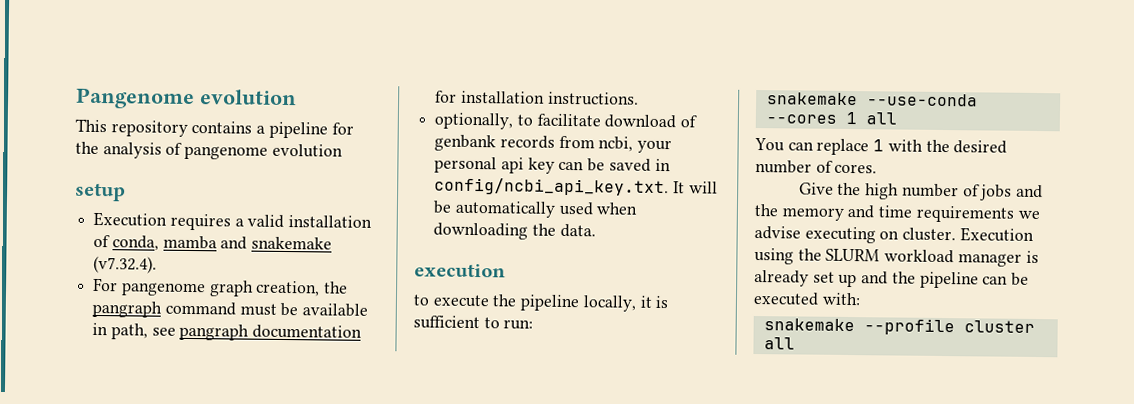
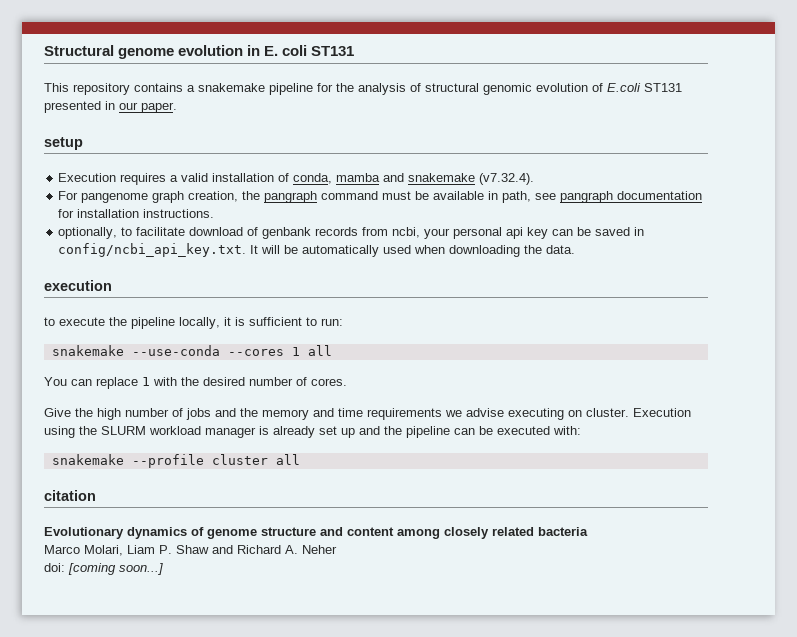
[75,87,297,110] Pangenome evolution -> [44,45,355,59] Structural genome evolution in E. coli ST131
(266, 129) none -> [198,83,265,92] snakemake
[184,143,343,160] pangenome evolution -> [425,83,682,95] [44,101,177,113] structural genomic evolution of E.coli ST131 presented in our paper.
(795, 343) none -> [44,490,96,501] [44,527,588,539] [44,545,337,556] [44,563,163,575] // citation // Evolutionary dynamics of genome structure and content among closely related bacteria // Marco Molari, Liam P. Shaw and Richard A. Neher // doi: [coming soon...]

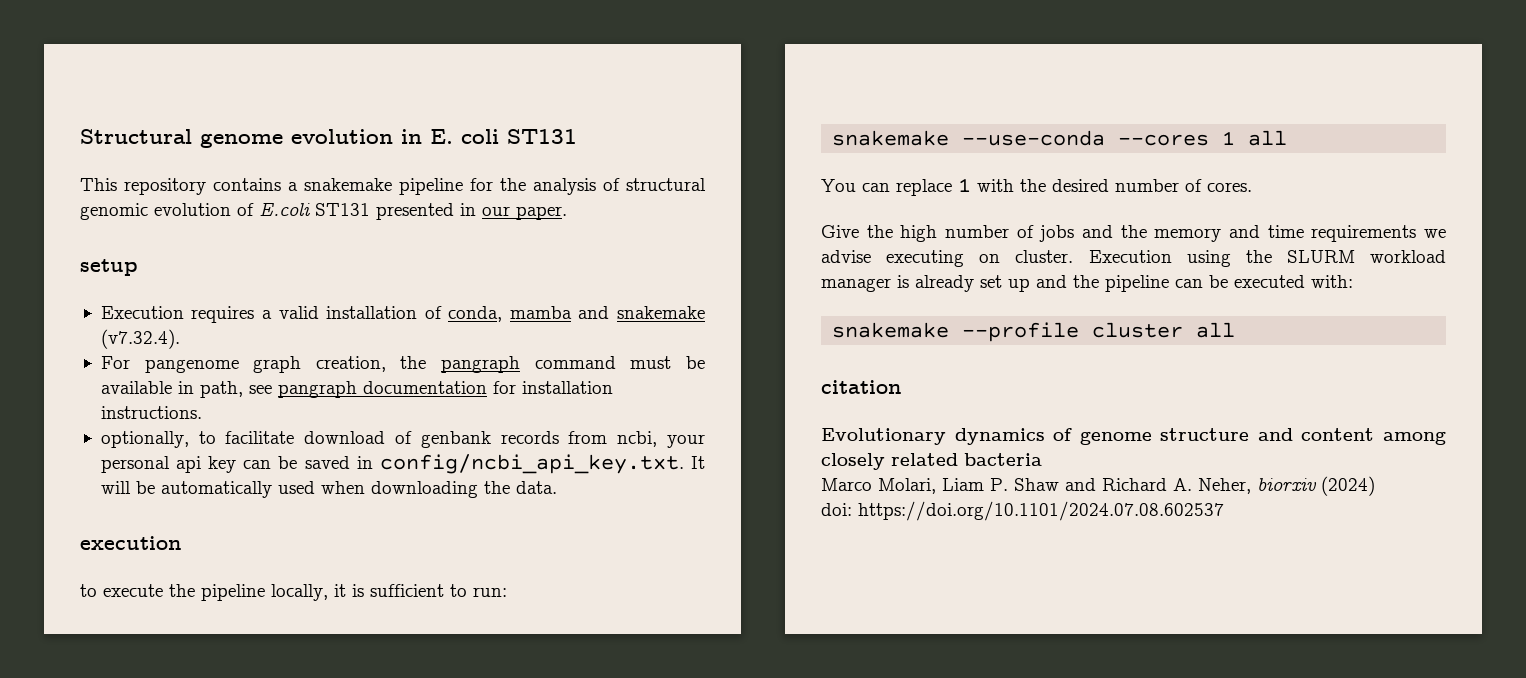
[302,545,337,554] Neher -> [1198,476,1375,496] Neher, biorxiv (2024)
[68,563,163,575] [coming soon...] -> [858,501,1224,521] https://doi.org/10.1101/2024.07.08.602537

